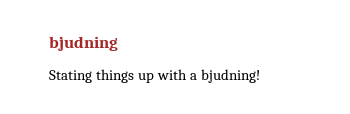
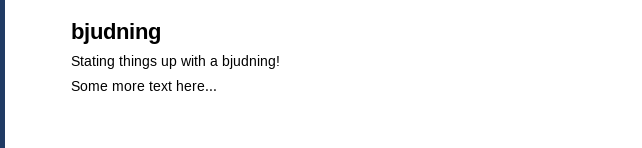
(260, 76) none -> [71,80,217,91] // Some more text here...

